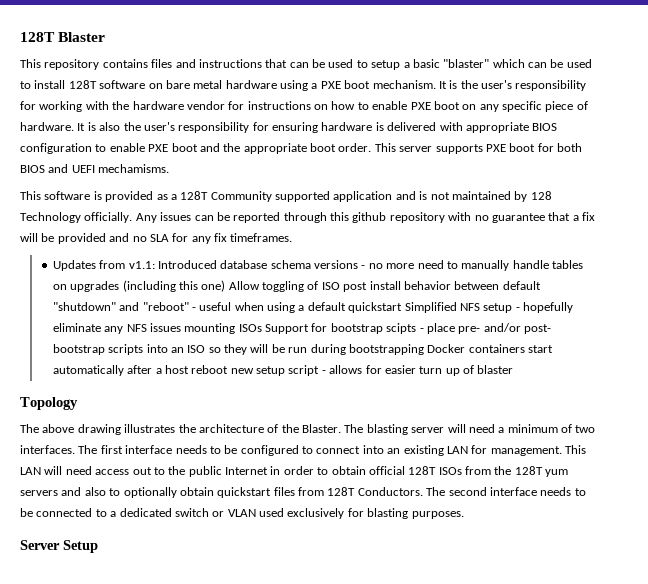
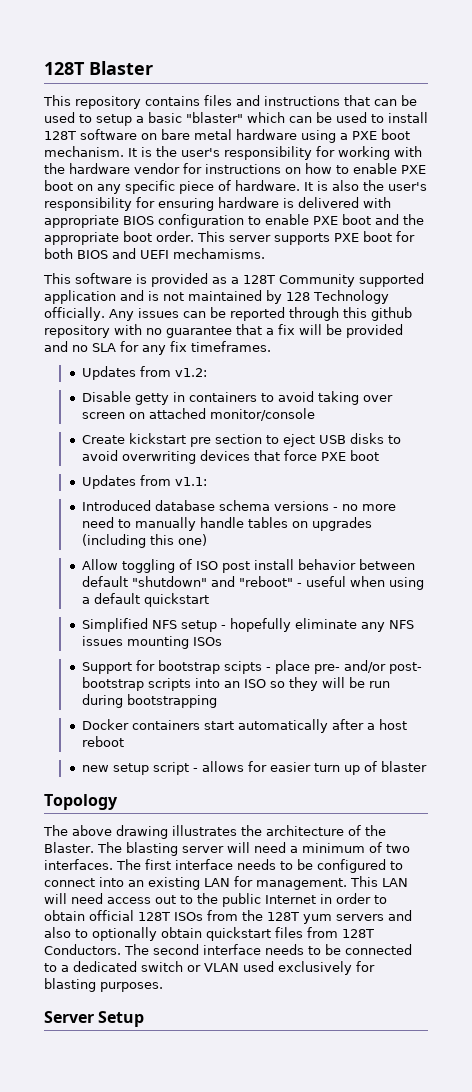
(293, 237) none -> [81,366,207,380] [81,391,393,405] [81,408,315,421] [81,433,401,447] [81,450,379,464] // Updates from v1.2: // Disable getty in containers to avoid taking over screen on attached monitor/console // Create kickstart pre section to eject USB disks to avoid overwriting devices that force PXE boot
(155, 265) none -> (207, 481) //
(226, 286) none -> (207, 540) //
(403, 307) none -> (209, 600) //
(262, 328) none -> (222, 641) //
(424, 349) none -> (217, 701) //
(229, 369) none -> (124, 741) //

